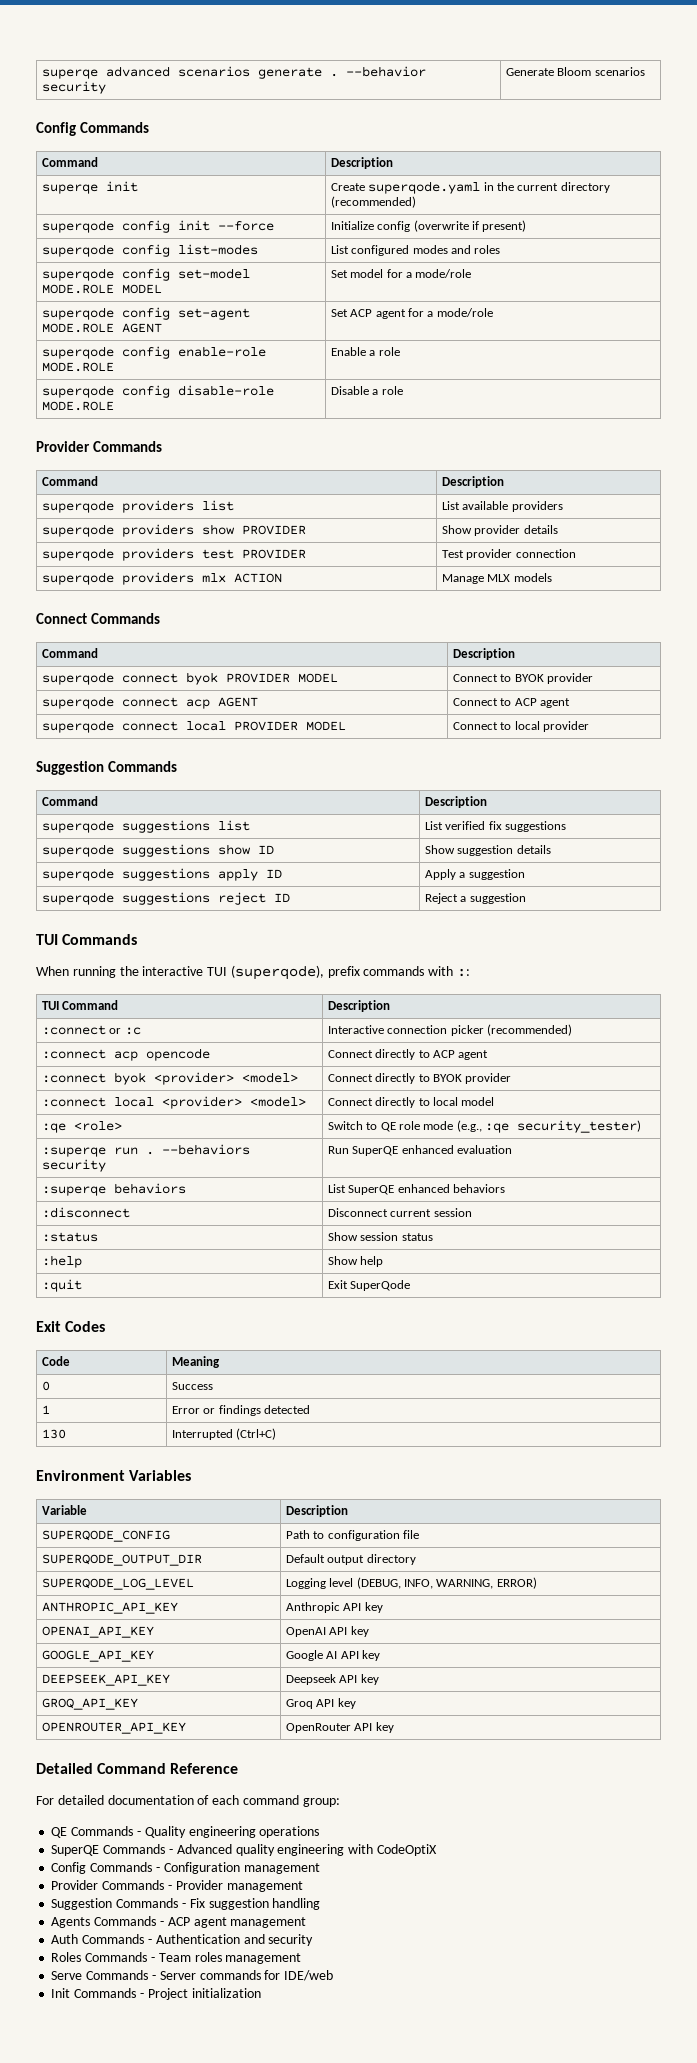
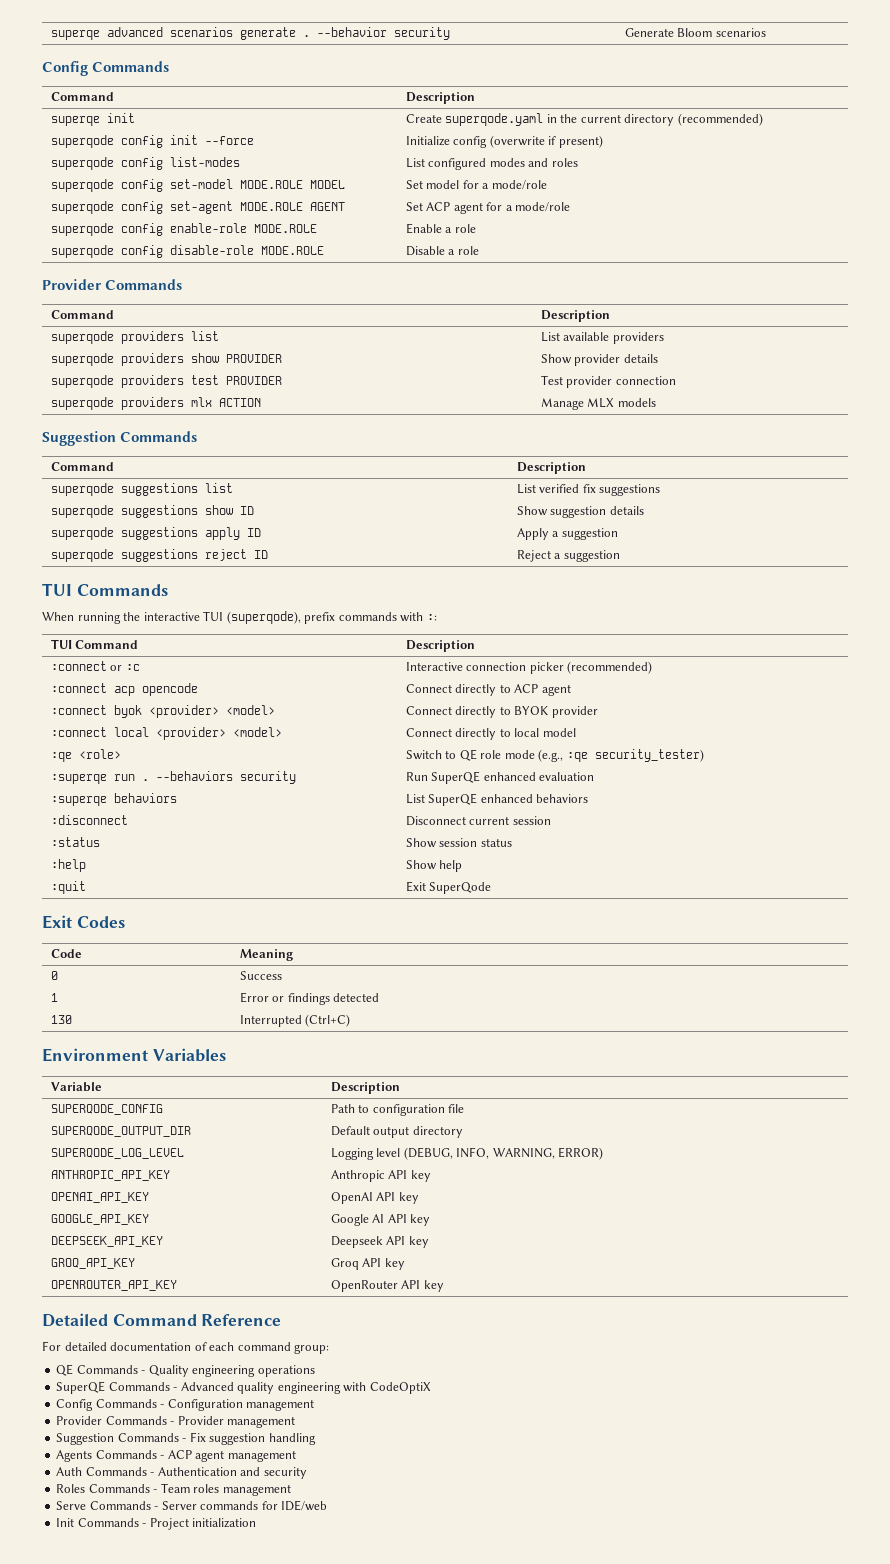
[36,613,160,624] [41,648,98,658] [452,648,515,660] [41,672,338,685] [452,673,593,684] [41,696,258,709] [452,698,570,708] [41,720,346,733] [452,721,589,732] // Connect Commands // Command | Description // superqode connect byok PROVIDER MODEL | Connect to BYOK provider // superqode connect acp AGENT | Connect to ACP agent // superqode connect local PROVIDER MODEL | Connect to local provider -> (656, 402) none

